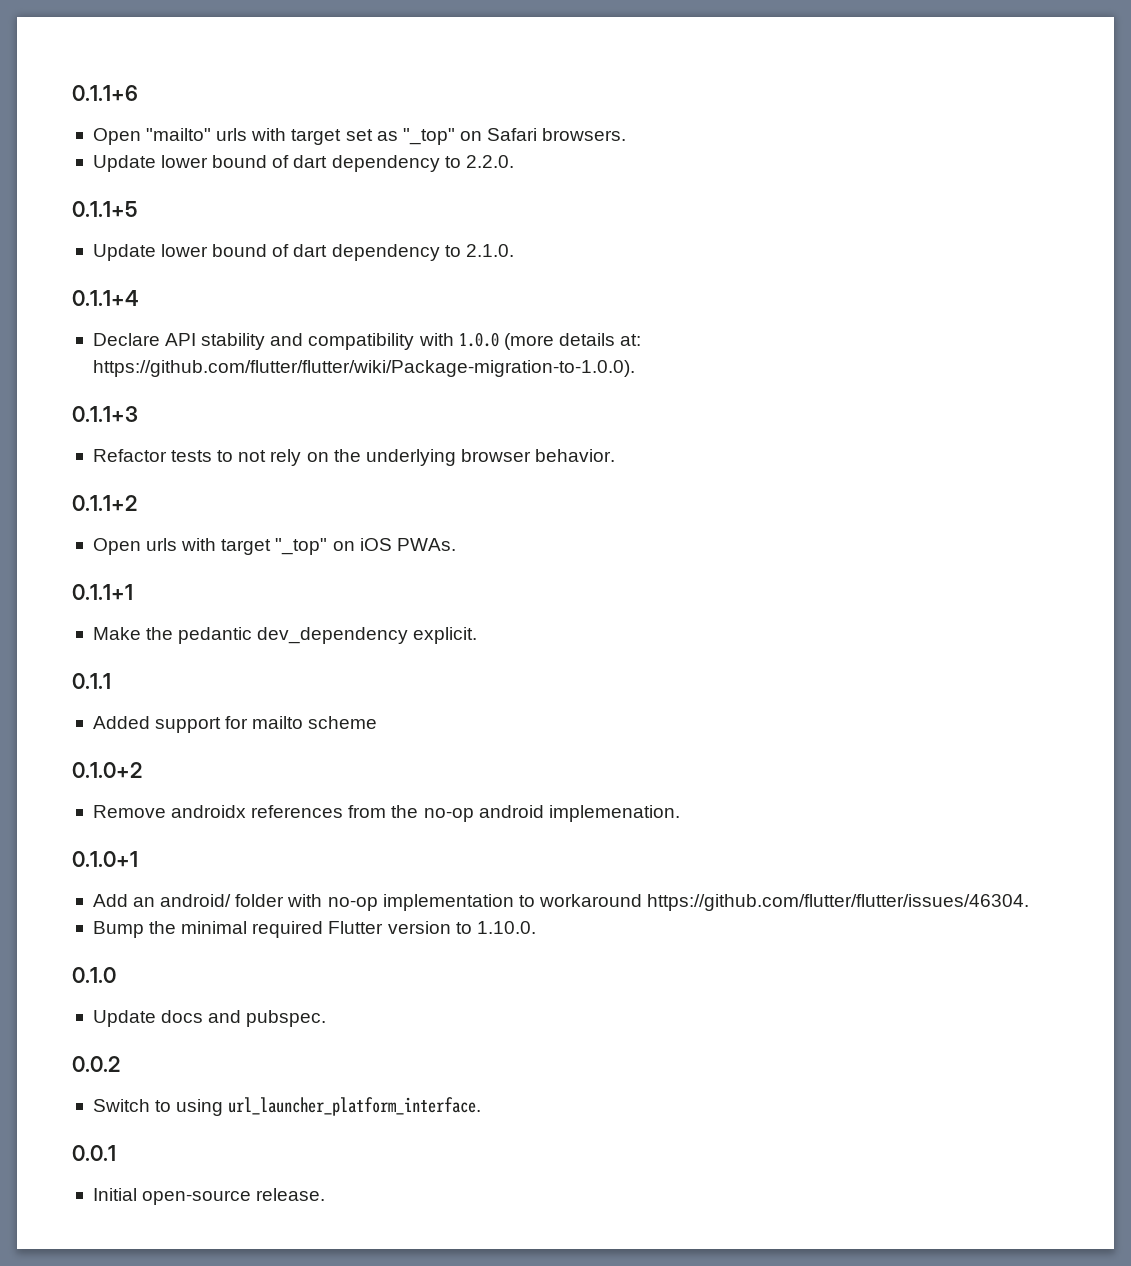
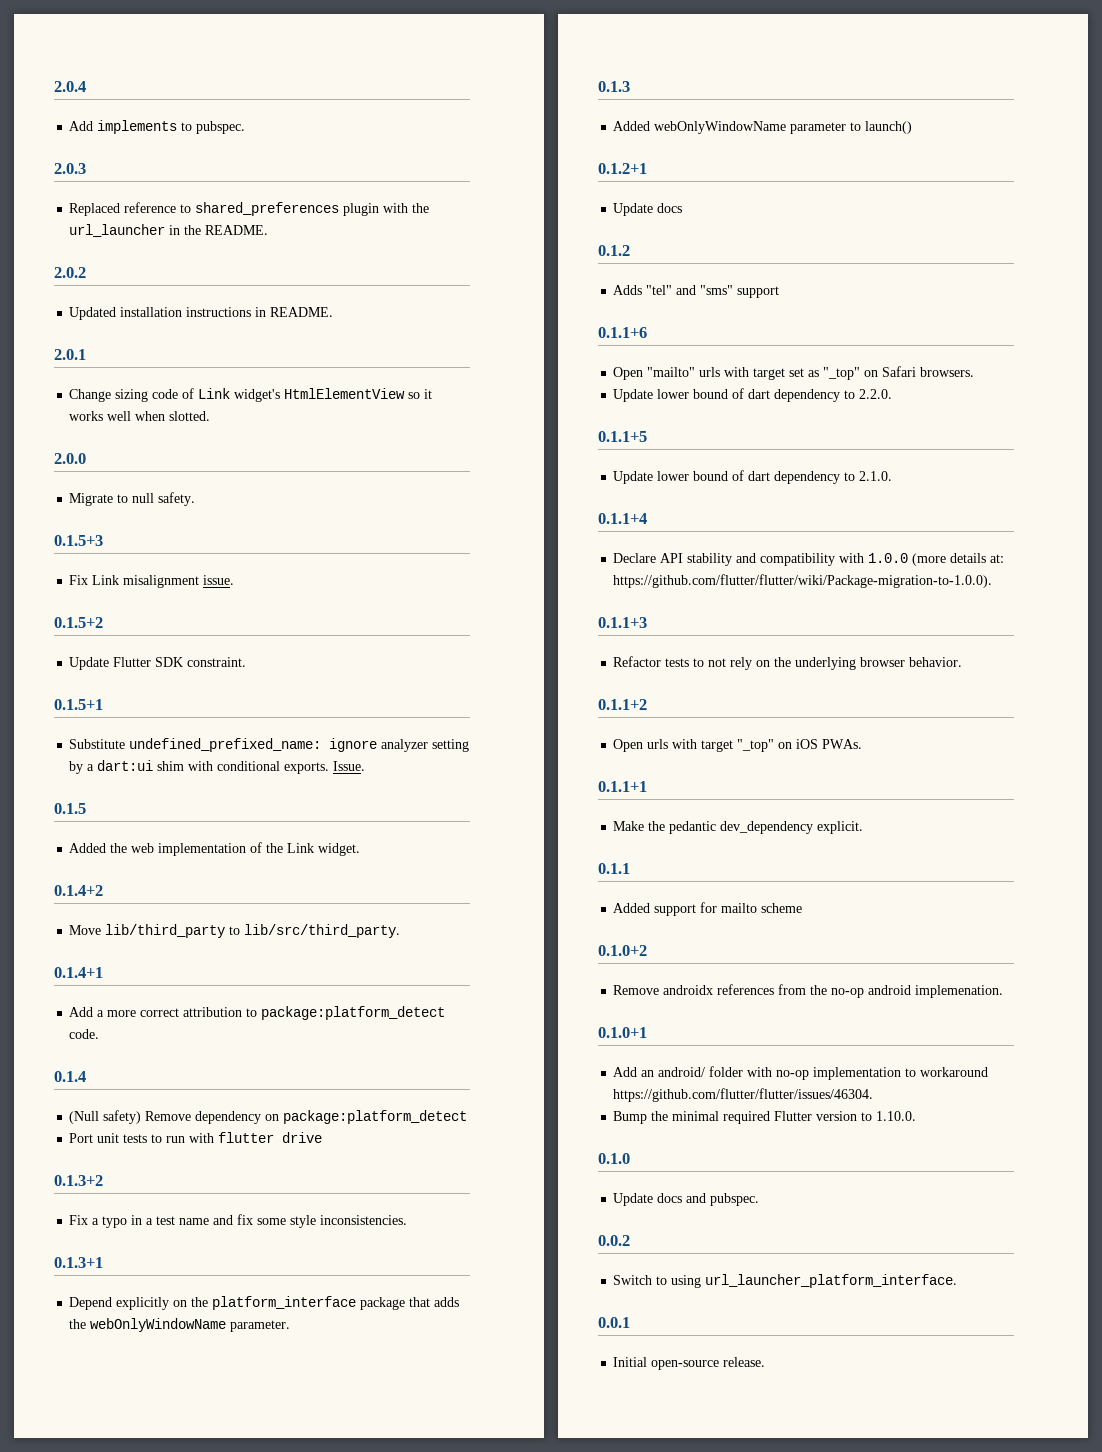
(72, 93) none -> [54,81,86,92] [69,120,246,134] [54,163,86,174] [69,202,430,216] [69,224,269,237] [54,267,86,278] [69,307,334,320] [54,349,86,360] [69,388,433,402] [69,411,211,421] [54,453,86,464] [69,492,196,506] [54,535,103,546] [69,575,235,588] [54,617,103,628] [69,657,247,670] [54,699,103,710] [69,738,470,752] [69,760,366,774] [54,803,86,814] [69,842,361,856] [54,885,103,896] [69,924,401,938] [54,967,103,978] [69,1006,446,1020] [69,1029,100,1039] [54,1071,86,1082] [69,1110,468,1124] [69,1132,323,1143] [54,1175,103,1186] [69,1214,408,1228] [54,1257,103,1268] [69,1296,460,1310] [69,1318,291,1332] [598,81,630,92] [613,121,913,134] [598,163,647,174] [613,203,683,216] [598,245,630,256] [613,285,780,298] 2.0.4 // Add implements to pubspec. // 2.0.3 // Replaced reference to shared_preferences plugin with the url_launcher in the README. // 2.0.2 // Updated installation instructions in README. // 2.0.1 // Change sizing code of Link widget's HtmlElementView so it works well when slotted. // 2.0.0 // Migrate to null safety. // 0.1.5+3 // Fix Link misalignment issue. // 0.1.5+2 // Update Flutter SDK constraint. // 0.1.5+1 // Substitute undefined_prefixed_name: ignore analyzer setting by a dart:ui shim with conditional exports. Issue. // 0.1.5 // Added the web implementation of the Link widget. // 0.1.4+2 // Move lib/third_party to lib/src/third_party. // 0.1.4+1 // Add a more correct attribution to package:platform_detect code. // 0.1.4 // (Null safety) Remove dependency on package:platform_detect // Port unit tests to run with flutter drive // 0.1.3+2 // Fix a typo in a test name and fix some style inconsistencies. // 0.1.3+1 // Depend explicitly on the platform_interface package that adds the webOnlyWindowName parameter. // 0.1.3 // Added webOnlyWindowName parameter to launch() // 0.1.2+1 // Update docs // 0.1.2 // Adds "tel" and "sms" support //

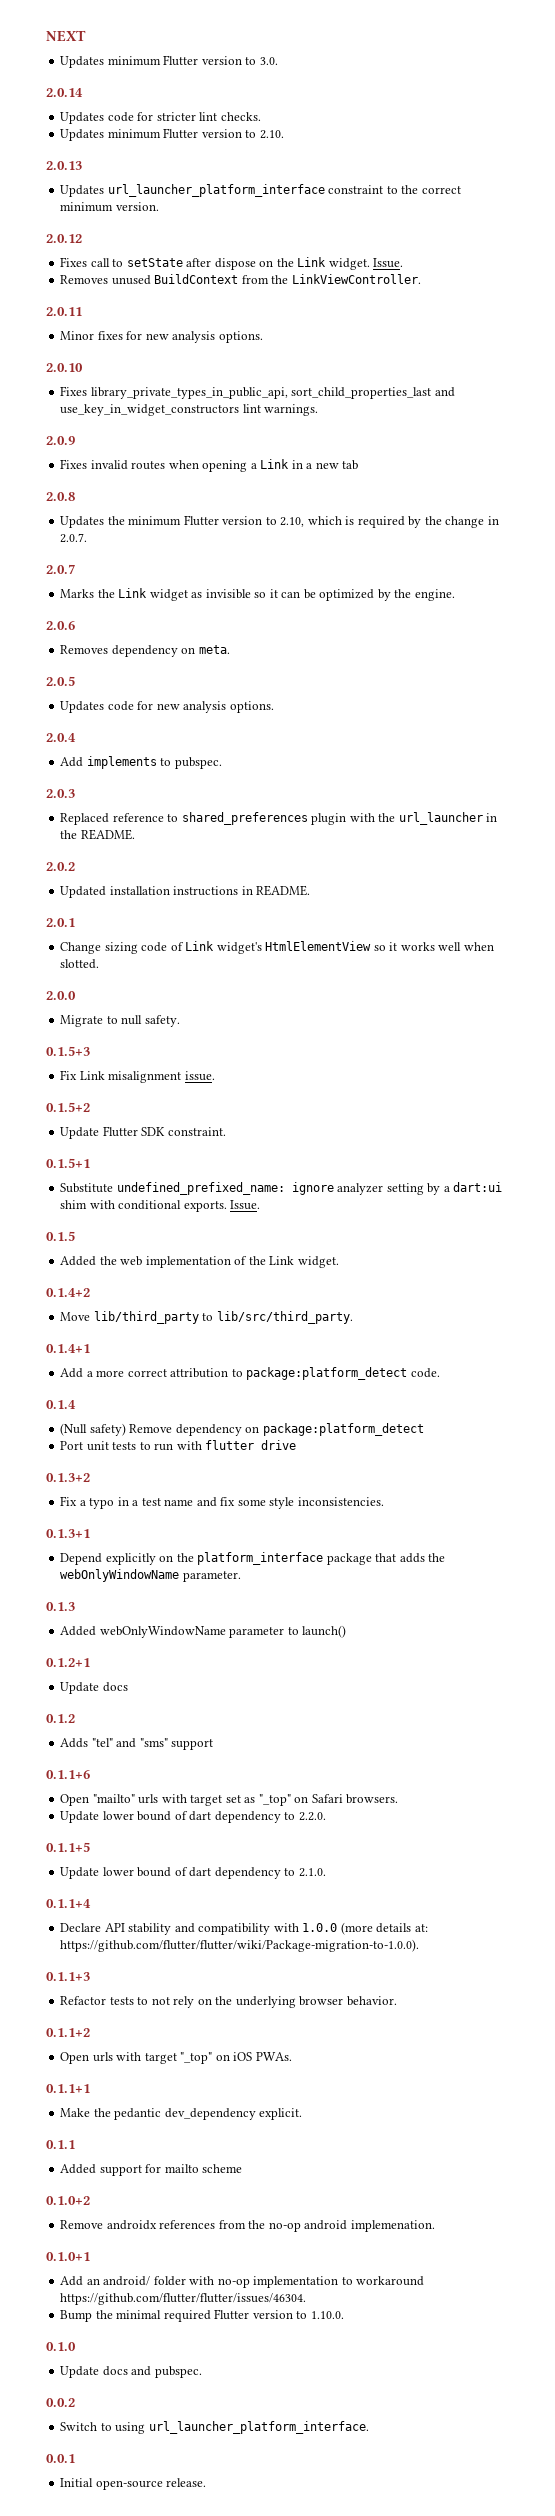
(54, 86) none -> [46,30,86,42] [60,55,278,68] [46,88,83,97] [60,112,261,124] [60,128,284,141] [46,161,82,170] [60,184,461,197] [60,202,159,212] [46,234,82,243] [60,257,404,270] [60,274,421,285] [46,307,82,316] [60,331,263,343] [46,363,83,372] [60,386,455,399] [60,404,319,416] [46,436,75,445] [60,459,359,472] [46,492,75,501] [60,515,499,528] [60,533,88,543] [46,564,75,574] [60,588,455,601] [46,621,75,630] [60,645,230,657] [46,676,75,686] [60,701,274,713] NEXT // Updates minimum Flutter version to 3.0. // 2.0.14 // Updates code for stricter lint checks. // Updates minimum Flutter version to 2.10. // 2.0.13 // Updates url_launcher_platform_interface constraint to the correct minimum version. // 2.0.12 // Fixes call to setState after dispose on the Link widget. Issue. // Removes unused BuildContext from the LinkViewController. // 2.0.11 // Minor fixes for new analysis options. // 2.0.10 // Fixes library_private_types_in_public_api, sort_child_properties_last and use_key_in_widget_constructors lint warnings. // 2.0.9 // Fixes invalid routes when opening a Link in a new tab // 2.0.8 // Updates the minimum Flutter version to 2.10, which is required by the change in 2.0.7. // 2.0.7 // Marks the Link widget as invisible so it can be optimized by the engine. // 2.0.6 // Removes dependency on meta. // 2.0.5 // Updates code for new analysis options. //

